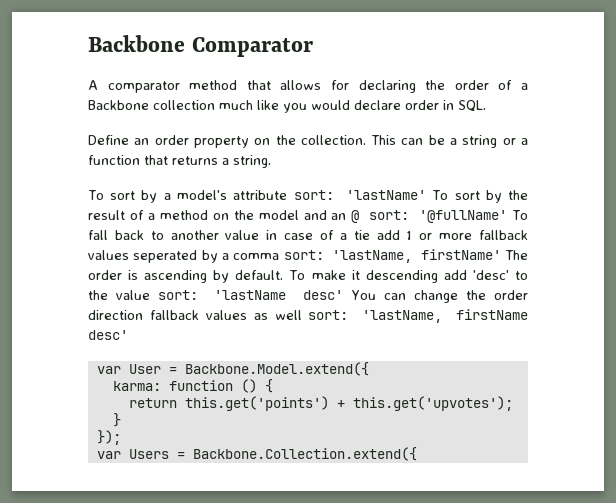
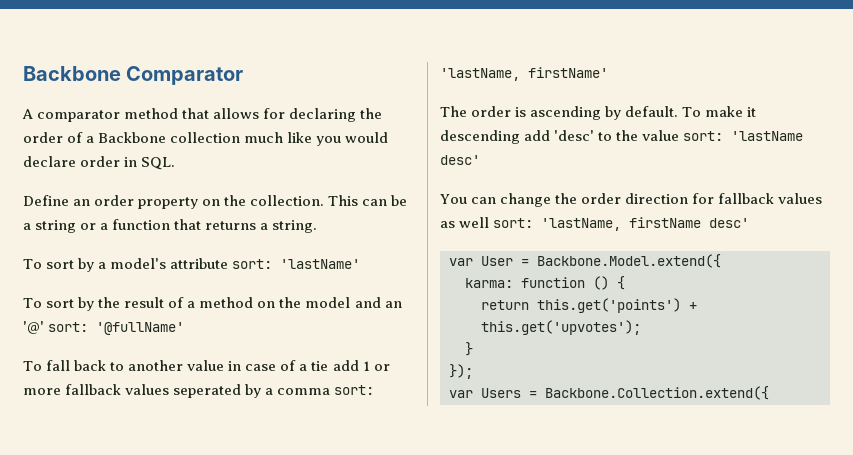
(427, 195) none -> (361, 264) //
[351,210,360,223] @ -> [23,321,44,334] '@'
(508, 216) none -> (185, 328) //
(501, 254) none -> (608, 72) //
(343, 295) none -> (480, 160) //
(143, 315) none -> [692,193,715,204] for

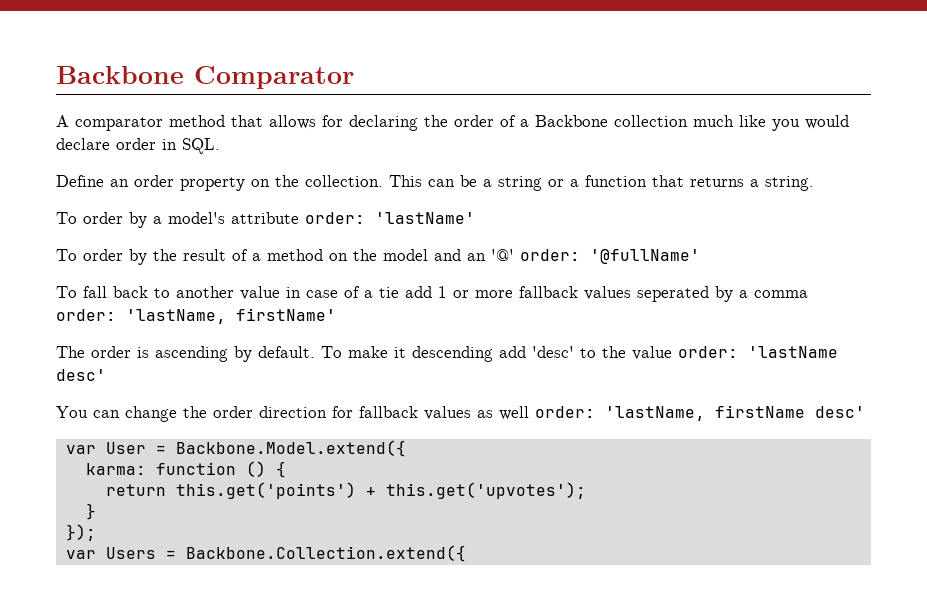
[46,260,75,269] sort -> [83,212,123,224] order
[232,259,273,269] sort: -> [305,212,365,224] order:
[46,299,75,308] sort -> [83,249,123,261] order
[48,322,89,332] sort: -> [520,249,580,261] order:
[334,385,375,395] sort: -> [56,309,116,321] order:
[683,131,724,141] sort: -> [678,346,738,358] order:
[493,218,534,228] sort: -> [535,406,595,418] order:

